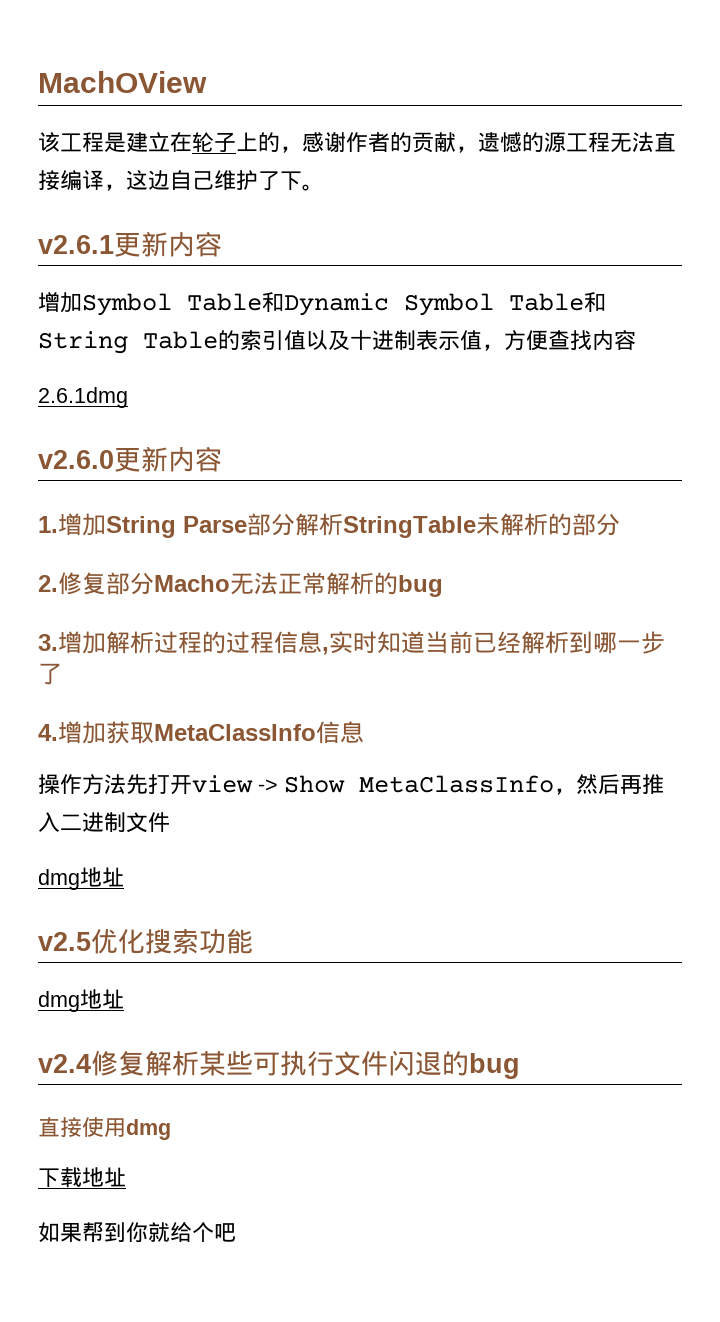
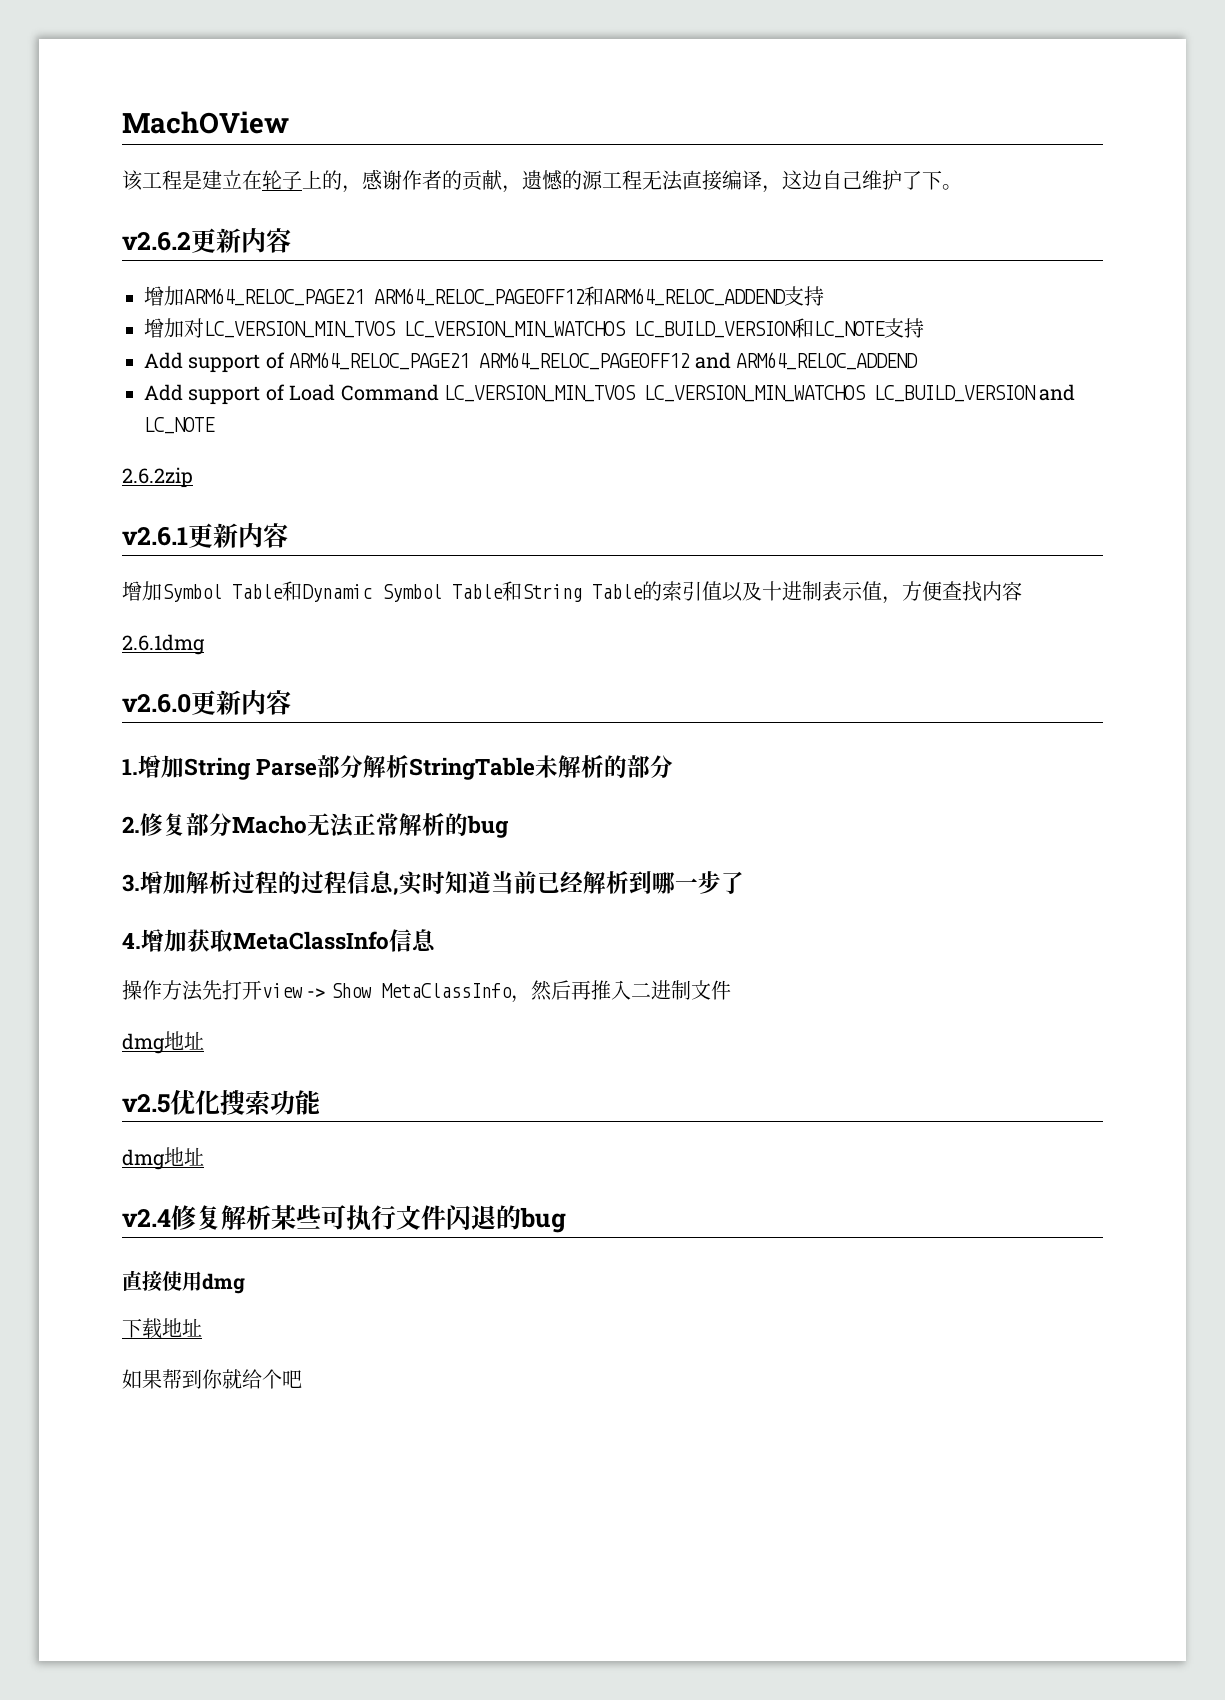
(324, 187) none -> [122,228,291,253] [144,286,824,306] [144,318,924,338] [144,352,918,373] [144,384,1076,405] [144,417,215,434] [122,467,193,488] // v2.6.2更新内容 // 增加ARM64_RELOC_PAGE21 ARM64_RELOC_PAGEOFF12和ARM64_RELOC_ADDEND支持 // 增加对LC_VERSION_MIN_TVOS LC_VERSION_MIN_WATCHOS LC_BUILD_VERSION和LC_NOTE支持 // Add support of ARM64_RELOC_PAGE21 ARM64_RELOC_PAGEOFF12 and ARM64_RELOC_ADDEND // Add support of Load Command LC_VERSION_MIN_TVOS LC_VERSION_MIN_WATCHOS LC_BUILD_VERSION and LC_NOTE // 2.6.2zip

